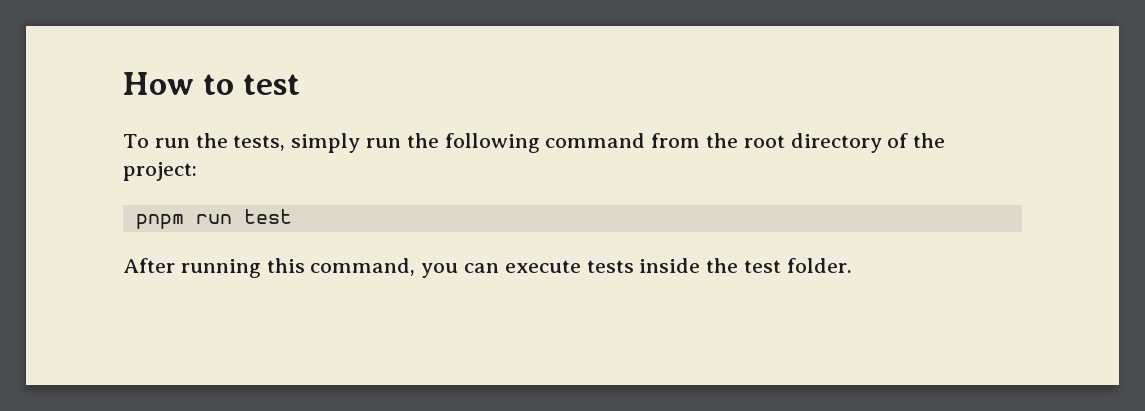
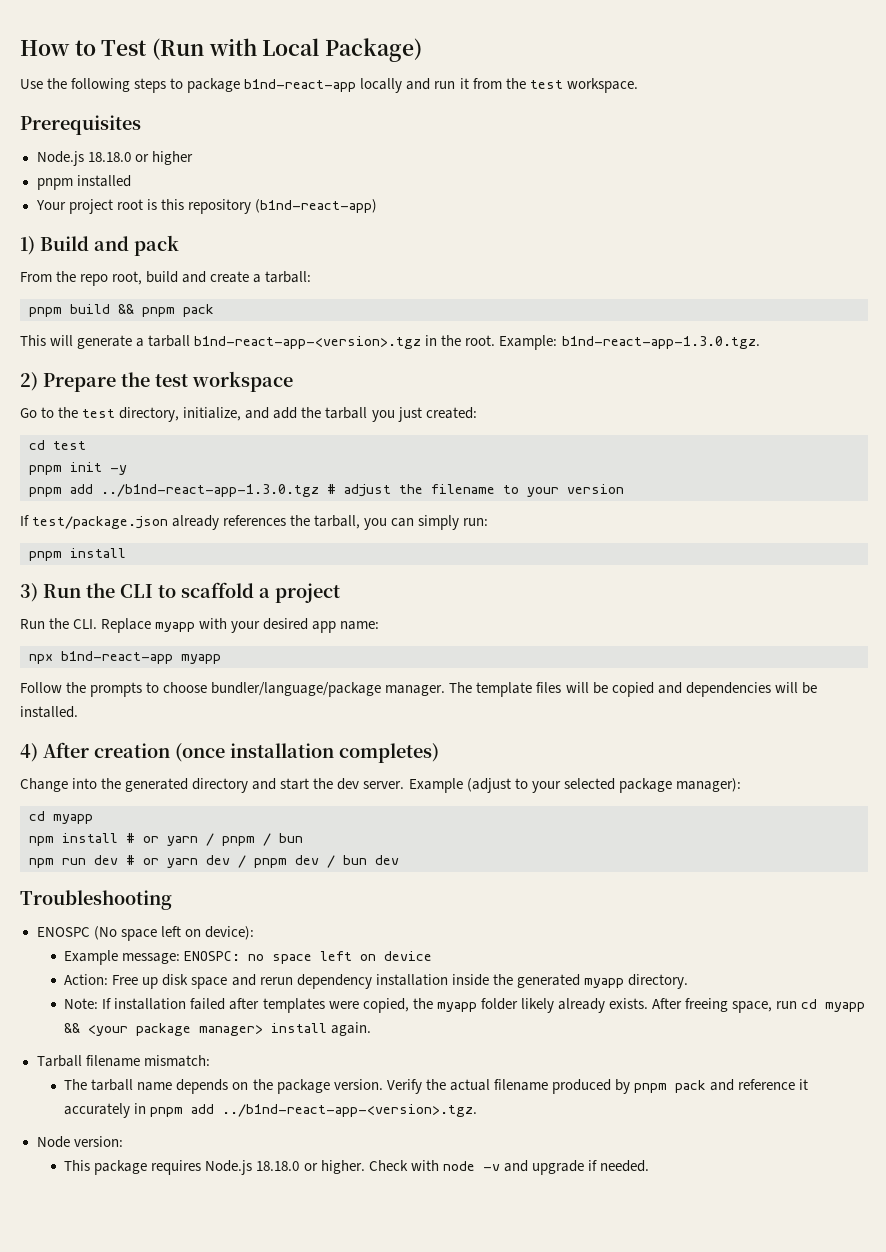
[243,74,301,95] [123,133,946,153] [123,162,197,181] [135,209,292,229] [123,258,852,278] test // To run the tests, simply run the following command from the root directory of the project: // pnpm run test // After running this command, you can execute tests inside the test folder. -> [101,38,423,62] [20,78,638,93] [20,115,141,135] [36,151,193,166] [36,175,131,190] [35,199,377,214] [20,235,179,256] [20,271,312,286] [29,304,214,317] [20,335,760,350] [20,371,293,392] [20,407,477,422] [29,440,86,450] [29,462,127,475] [29,484,624,497] [20,515,489,530] [29,548,126,561] [20,582,340,603] [20,618,380,633] [29,651,221,664] [20,682,817,697] [20,706,78,718] [20,742,439,763] [20,778,741,793] [29,811,93,824] [29,833,303,846] [29,855,399,868] [20,890,172,910] [36,926,254,941] [64,950,433,965] [64,974,688,989] [64,998,866,1013] [64,1022,372,1036] [36,1055,210,1067] [64,1079,809,1094] [64,1103,478,1118] [36,1136,123,1148] [64,1160,649,1175] Test (Run with Local Package) // Use the following steps to package b1nd-react-app locally and run it from the test workspace. // Prerequisites // Node.js 18.18.0 or higher // pnpm installed // Your project root is this repository (b1nd-react-app) // 1) Build and pack // From the repo root, build and create a tarball: // pnpm build && pnpm pack // This will generate a tarball b1nd-react-app-<version>.tgz in the root. Example: b1nd-react-app-1.3.0.tgz. // 2) Prepare the test workspace // Go to the test directory, initialize, and add the tarball you just created: // cd test // pnpm init -y // pnpm add ../b1nd-react-app-1.3.0.tgz # adjust the filename to your version // If test/package.json already references the tarball, you can simply run: // pnpm install // 3) Run the CLI to scaffold a project // Run the CLI. Replace myapp with your desired app name: // npx b1nd-react-app myapp // Follow the prompts to choose bundler/language/package manager. The template files will be copied and dependencies will be installed. // 4) After creation (once installation completes) // Change into the generated directory and start the dev server. Example (adjust to your selected package manager): // cd myapp // npm install # or yarn / pnpm / bun // npm run dev # or yarn dev / pnpm dev / bun dev // Troubleshooting // ENOSPC (No space left on device): // Example message: ENOSPC: no space left on device // Action: Free up disk space and rerun dependency installation inside the generated myapp directory. // Note: If installation failed after templates were copied, the myapp folder likely already exists. After freeing space, run cd myapp && <your package manager> install again. // Tarball filename mismatch: // The tarball name depends on the package version. Verify the actual filename produced by pnpm pack and reference it accurately in pnpm add ../b1nd-react-app-<version>.tgz. // Node version: // This package requires Node.js 18.18.0 or higher. Check with node -v and upgrade if needed.

